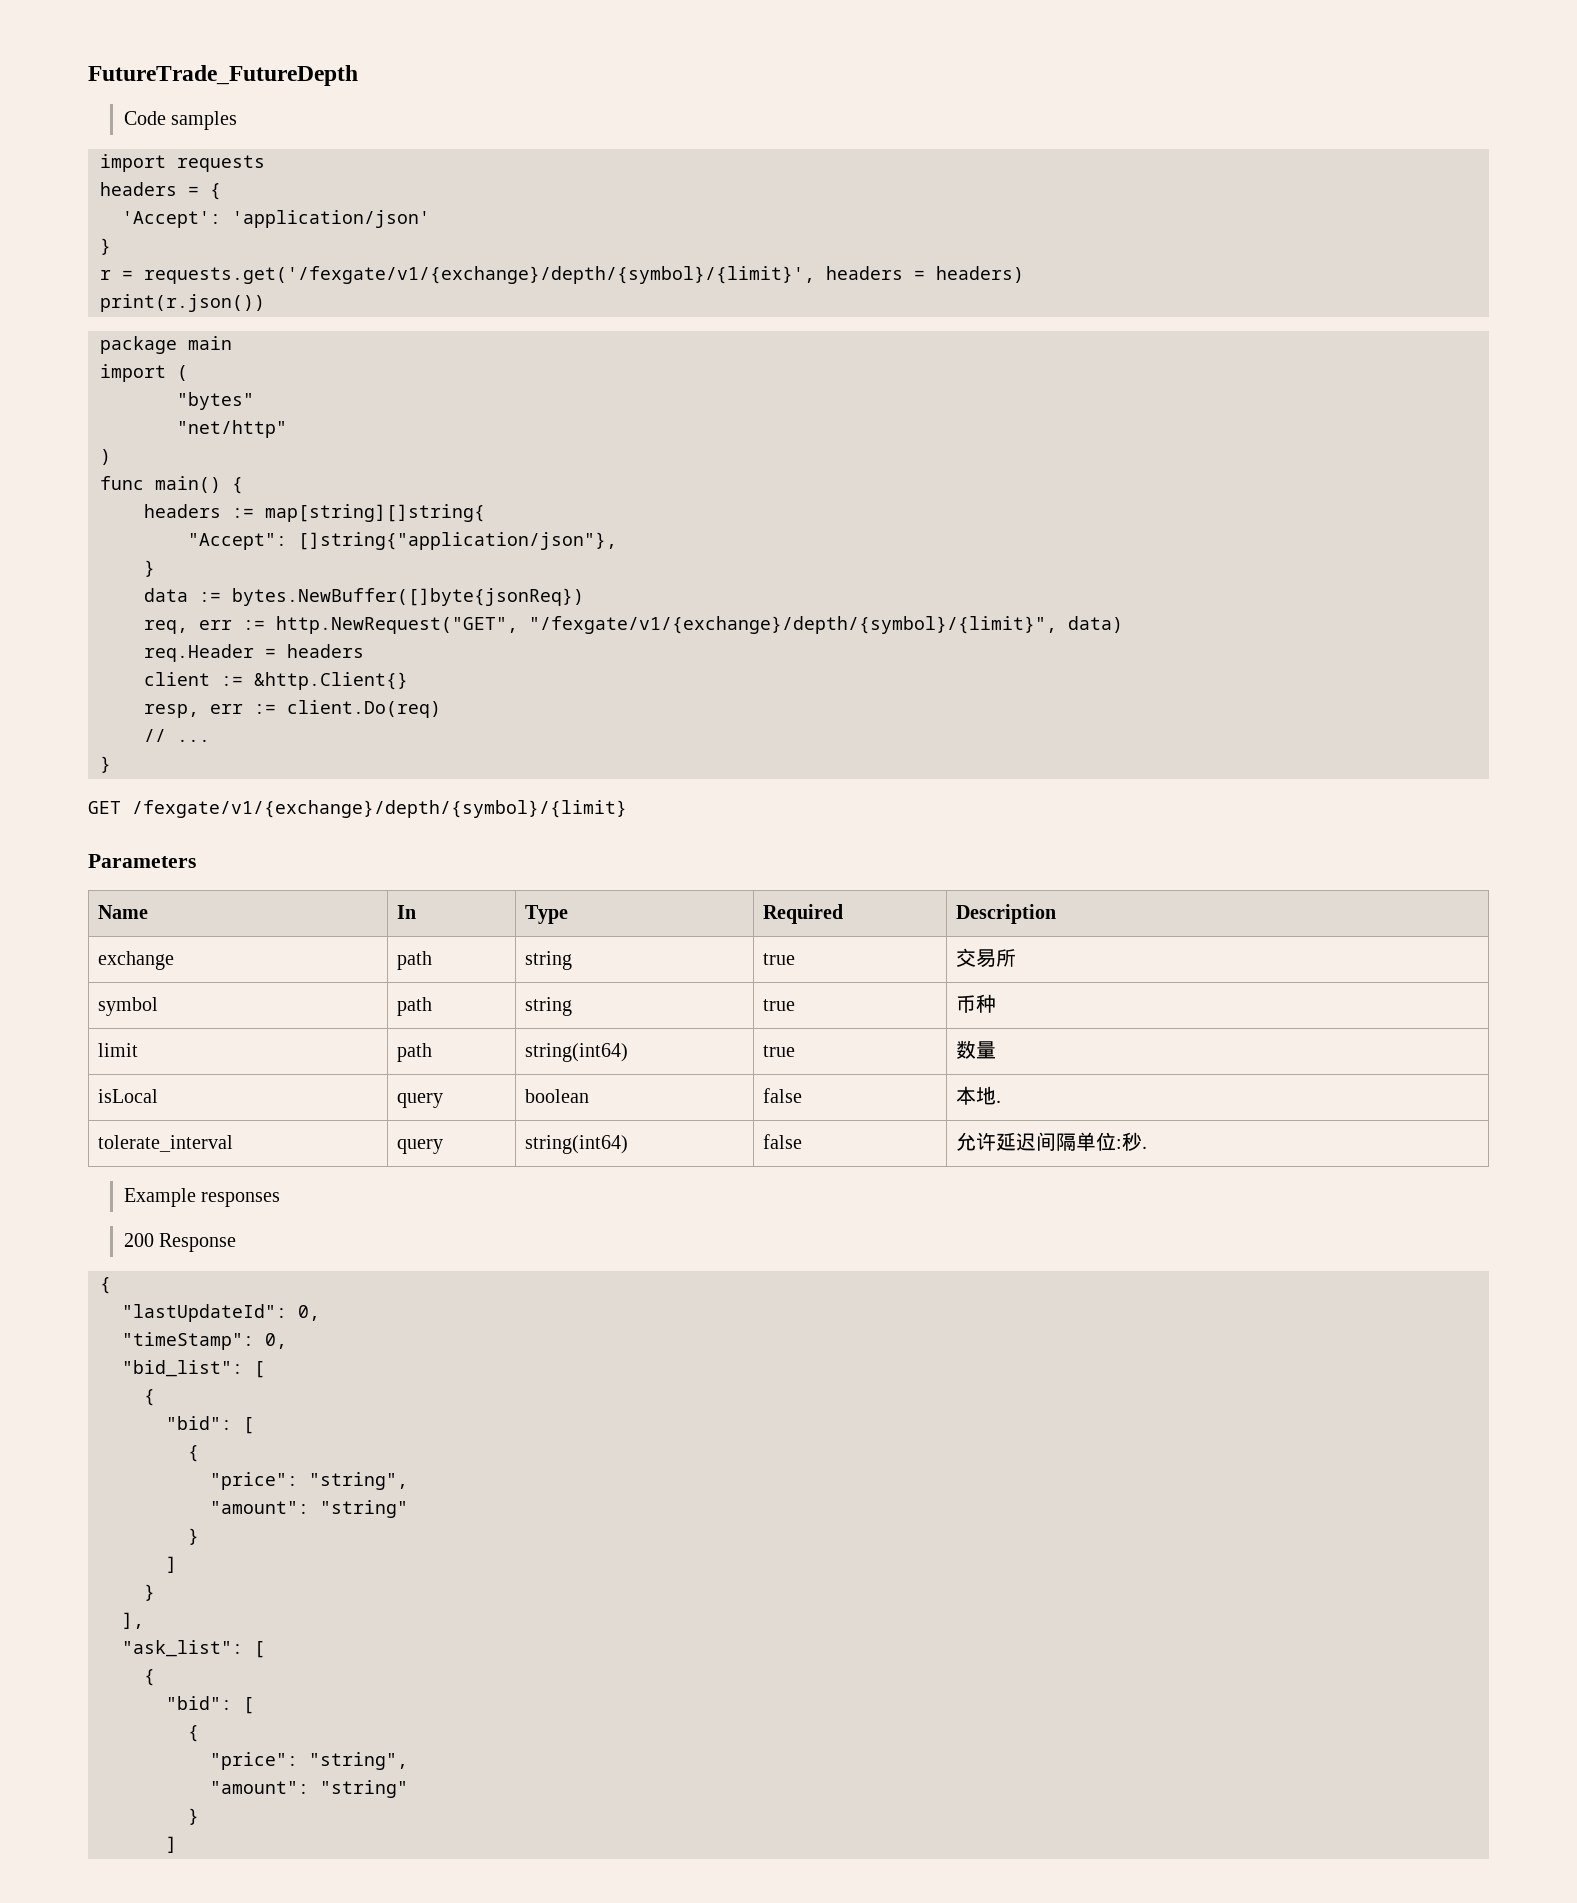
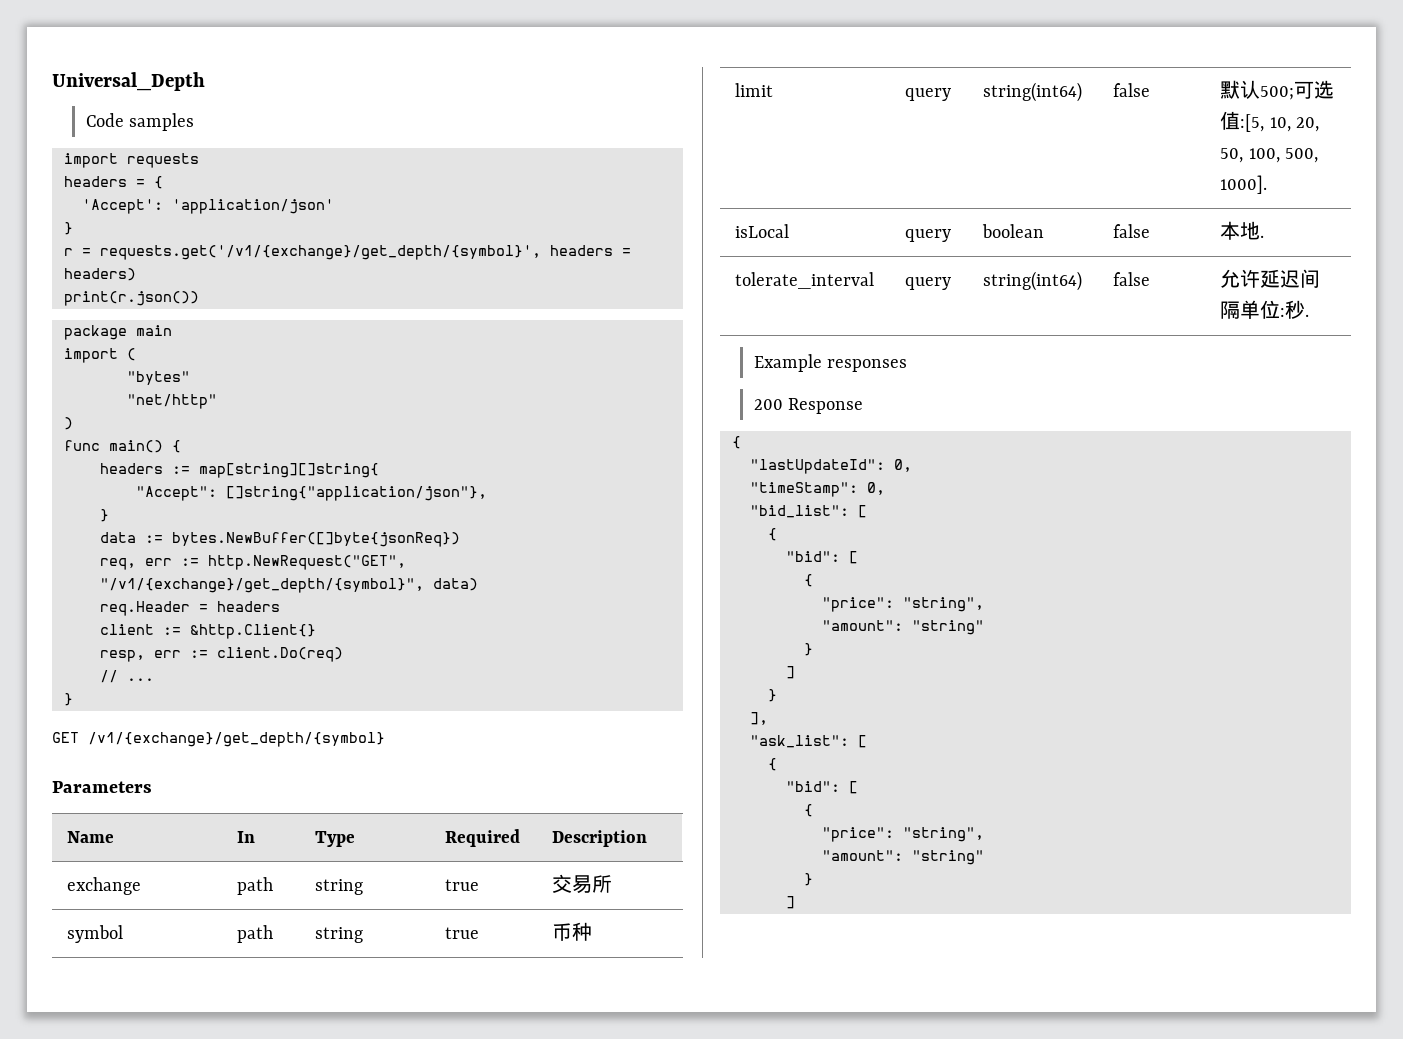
[88,65,358,86] FutureTrade_FutureDepth -> [52,72,205,91] Universal_Depth
[144,266,815,284] requests.get('/fexgate/v1/{exchange}/depth/{symbol}/{limit}', -> [99,245,541,260] requests.get('/v1/{exchange}/get_depth/{symbol}',
[529,616,1057,634] "/fexgate/v1/{exchange}/depth/{symbol}/{limit}", -> [99,578,424,593] "/v1/{exchange}/get_depth/{symbol}",
[132,800,627,818] /fexgate/v1/{exchange}/depth/{symbol}/{limit} -> [88,732,385,747] /v1/{exchange}/get_depth/{symbol}
[396,1043,432,1062] [524,1043,628,1062] [762,1045,795,1057] [955,1040,996,1059] path | string(int64) | true | 数量 -> [905,88,952,101] [983,82,1083,102] [1113,83,1151,97] [1220,80,1335,100] [1220,111,1319,132] [1220,148,1318,163] [1220,175,1268,194] query | string(int64) | false | 默认500;可选值:[5, 10, 20, 50, 100, 500, 1000].

